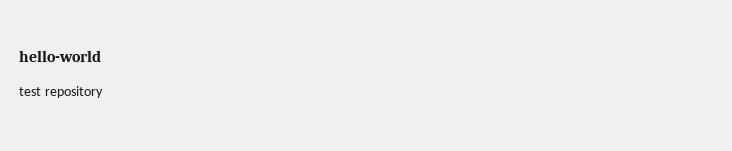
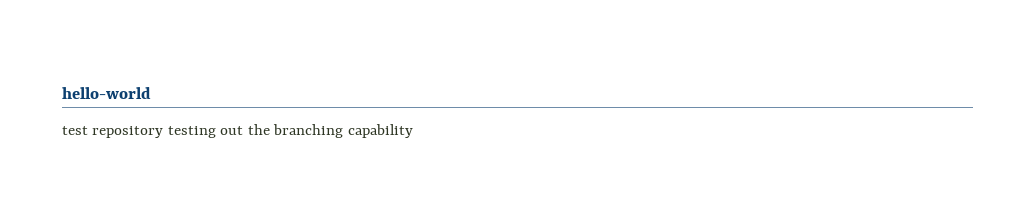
(103, 92) none -> [167,124,413,138] testing out the branching capability

